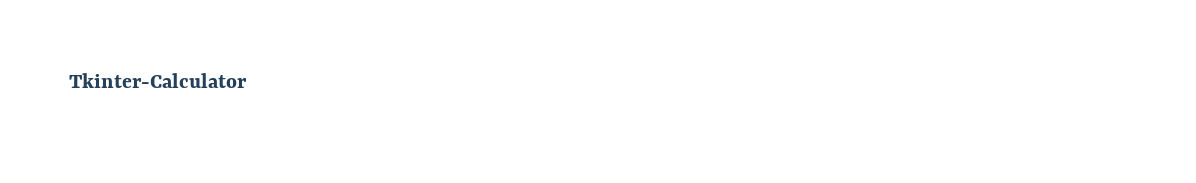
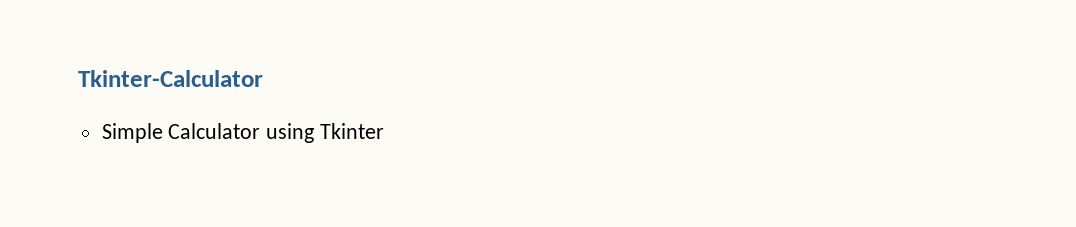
(247, 80) none -> [101,123,385,143] // Simple Calculator using Tkinter

